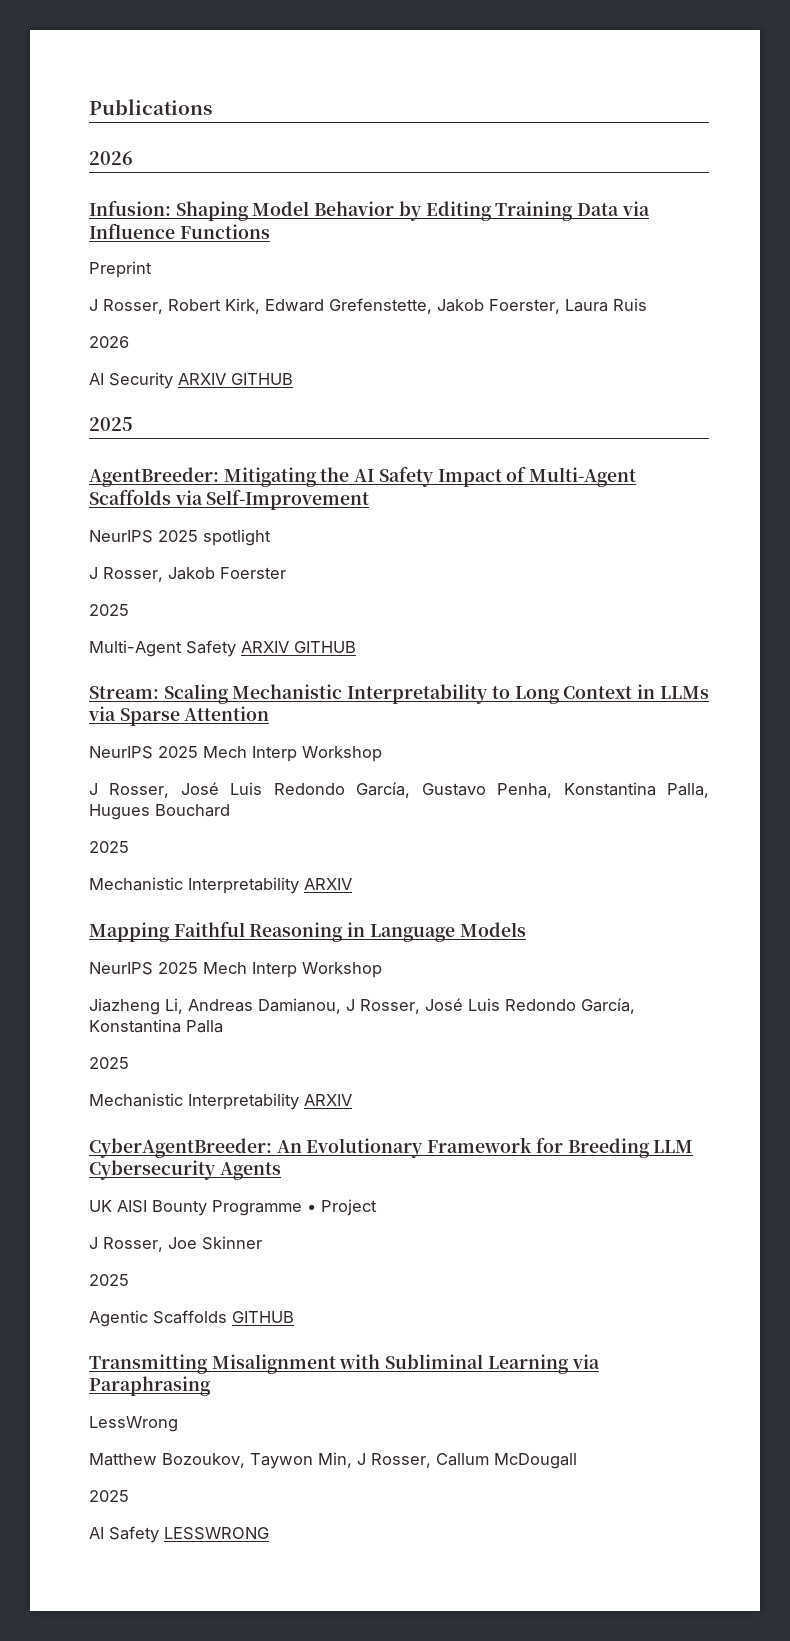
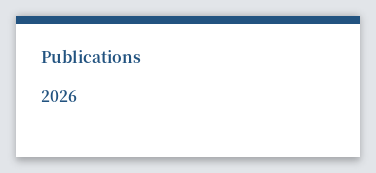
[89,200,650,221] [89,223,270,239] [89,261,152,278] [89,298,647,314] [89,336,129,348] [89,372,293,389] [89,417,133,431] [89,466,637,487] [89,489,370,510] [89,529,271,546] [89,567,286,582] [89,604,129,616] [89,640,356,657] [89,684,709,704] [88,706,270,726] [89,746,382,762] [89,782,710,798] [89,804,230,820] [89,841,129,853] [89,877,352,894] [89,921,526,942] [89,962,382,978] [89,998,635,1015] [89,1019,223,1033] [89,1057,129,1069] [89,1093,352,1110] [89,1137,694,1158] [89,1160,281,1180] [89,1199,377,1216] [89,1236,262,1252] [89,1274,129,1286] [89,1310,294,1327] [89,1354,600,1374] [89,1376,211,1396] [89,1416,178,1432] [89,1452,577,1469] [89,1490,129,1502] [89,1526,269,1543] // Infusion: Shaping Model Behavior by Editing Training Data via Influence Functions // Preprint // J Rosser, Robert Kirk, Edward Grefenstette, Jakob Foerster, Laura Ruis // 2026 // AI Security ARXIV GITHUB // 2025 // AgentBreeder: Mitigating the AI Safety Impact of Multi-Agent Scaffolds via Self-Improvement // NeurIPS 2025 spotlight // J Rosser, Jakob Foerster // 2025 // Multi-Agent Safety ARXIV GITHUB // Stream: Scaling Mechanistic Interpretability to Long Context in LLMs via Sparse Attention // NeurIPS 2025 Mech Interp Workshop // J Rosser, José Luis Redondo García, Gustavo Penha, Konstantina Palla, Hugues Bouchard // 2025 // Mechanistic Interpretability ARXIV // Mapping Faithful Reasoning in Language Models // NeurIPS 2025 Mech Interp Workshop // Jiazheng Li, Andreas Damianou, J Rosser, José Luis Redondo García, Konstantina Palla // 2025 // Mechanistic Interpretability ARXIV // CyberAgentBreeder: An Evolutionary Framework for Breeding LLM Cybersecurity Agents // UK AISI Bounty Programme • Project // J Rosser, Joe Skinner // 2025 // Agentic Scaffolds GITHUB // Transmitting Misalignment with Subliminal Learning via Paraphrasing // LessWrong // Matthew Bozoukov, Taywon Min, J Rosser, Callum McDougall // 2025 // AI Safety LESSWRONG -> (77, 96) none

